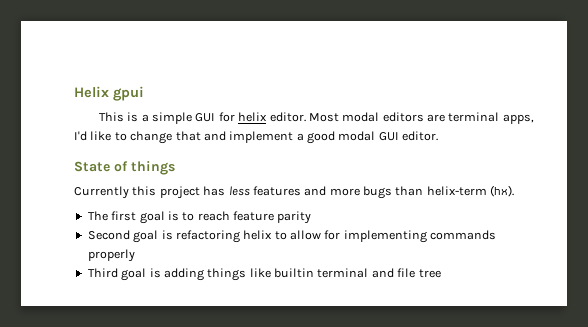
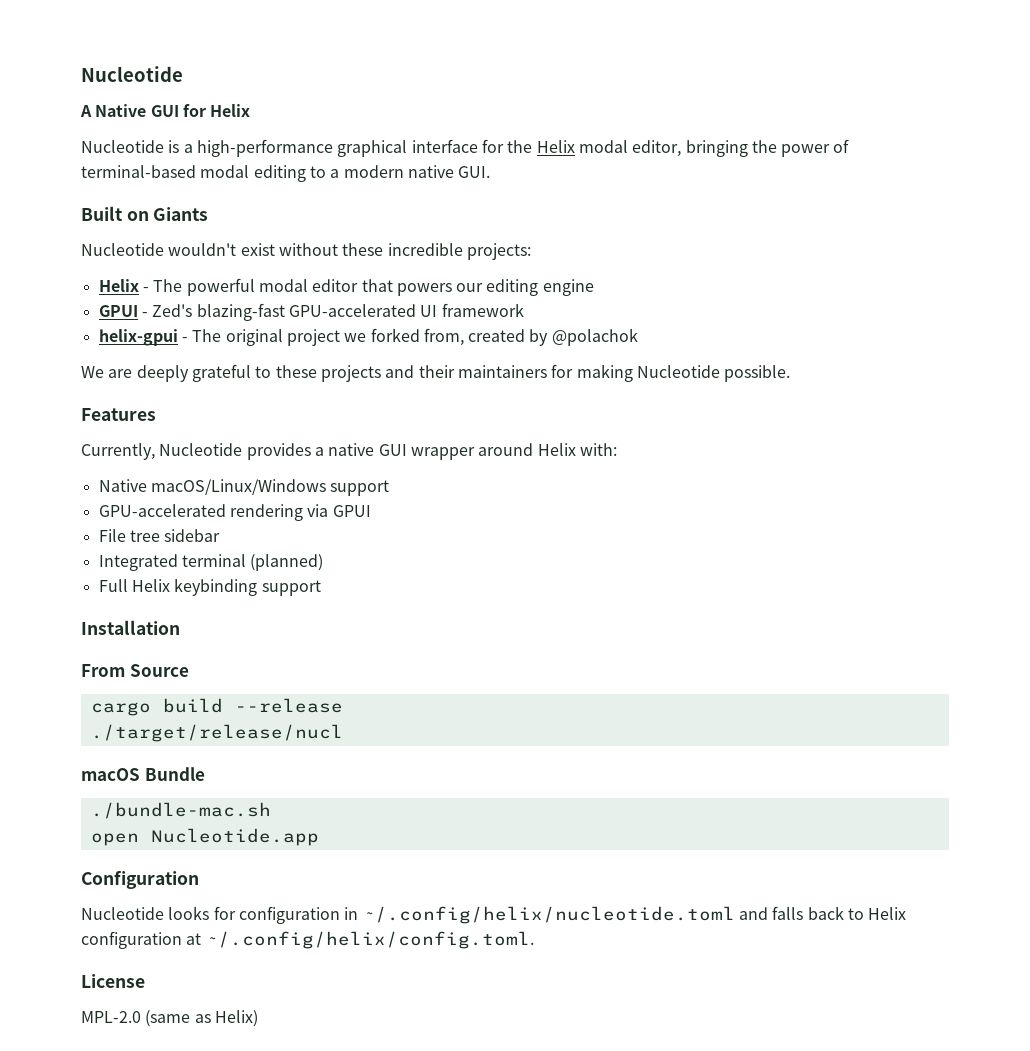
[74,86,144,101] [98,112,534,124] [74,131,439,144] [74,161,175,175] [74,185,515,199] [87,211,312,224] [87,230,497,243] [87,249,135,262] [87,268,441,281] Helix gpui // This is a simple GUI for helix editor. Most modal editors are terminal apps, I'd like to change that and implement a good modal GUI editor. // State of things // Currently this project has less features and more bugs than helix-term (hx). // The first goal is to reach feature parity // Second goal is refactoring helix to allow for implementing commands properly // Third goal is adding things like builtin terminal and file tree -> [81,66,183,82] [80,104,251,117] [81,139,850,157] [81,165,491,182] [81,206,209,221] [81,243,531,260] [98,278,594,296] [98,303,524,321] [98,328,638,346] [81,364,791,382] [81,408,156,421] [81,443,617,460] [98,479,390,496] [98,504,371,521] [98,529,221,542] [98,554,324,571] [98,578,321,596] [81,620,180,635] [81,664,189,677] [90,698,343,716] [90,724,343,742] [81,767,205,781] [90,802,271,819] [90,828,319,846] [81,870,199,889] [81,906,907,924] [81,931,534,949] [81,974,145,988] [81,1010,258,1027] Nucleotide // A Native GUI for Helix // Nucleotide is a high-performance graphical interface for the Helix modal editor, bringing the power of terminal-based modal editing to a modern native GUI. // Built on Giants // Nucleotide wouldn't exist without these incredible projects: // Helix - The powerful modal editor that powers our editing engine // GPUI - Zed's blazing-fast GPU-accelerated UI framework // helix-gpui - The original project we forked from, created by @polachok // We are deeply grateful to these projects and their maintainers for making Nucleotide possible. // Features // Currently, Nucleotide provides a native GUI wrapper around Helix with: // Native macOS/Linux/Windows support // GPU-accelerated rendering via GPUI // File tree sidebar // Integrated terminal (planned) // Full Helix keybinding support // Installation // From Source // cargo build --release // ./target/release/nucl // macOS Bundle // ./bundle-mac.sh // open Nucleotide.app // Configuration // Nucleotide looks for configuration in ~/.config/helix/nucleotide.toml and falls back to Helix configuration at ~/.config/helix/config.toml. // License // MPL-2.0 (same as Helix)

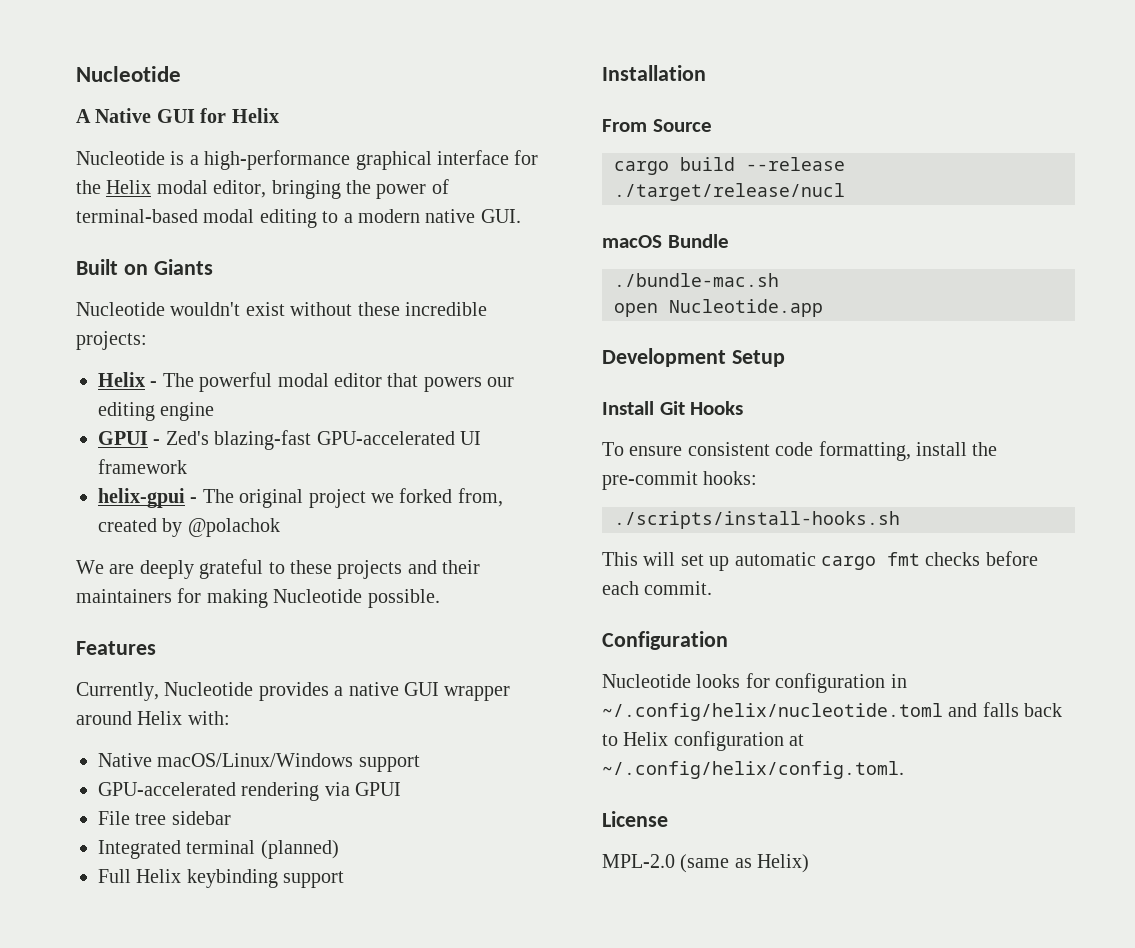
(319, 837) none -> [602,348,785,367] [602,401,744,415] [602,441,998,461] [602,471,758,490] [614,511,900,529] [602,551,1038,571] [602,581,713,595] // Development Setup // Install Git Hooks // To ensure consistent code formatting, install the pre-commit hooks: // ./scripts/install-hooks.sh // This will set up automatic cargo fmt checks before each commit.

